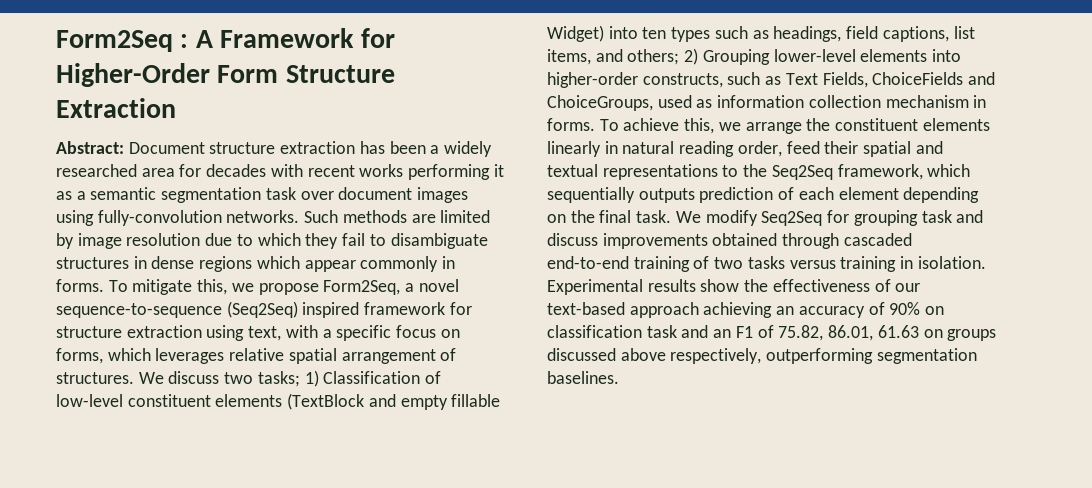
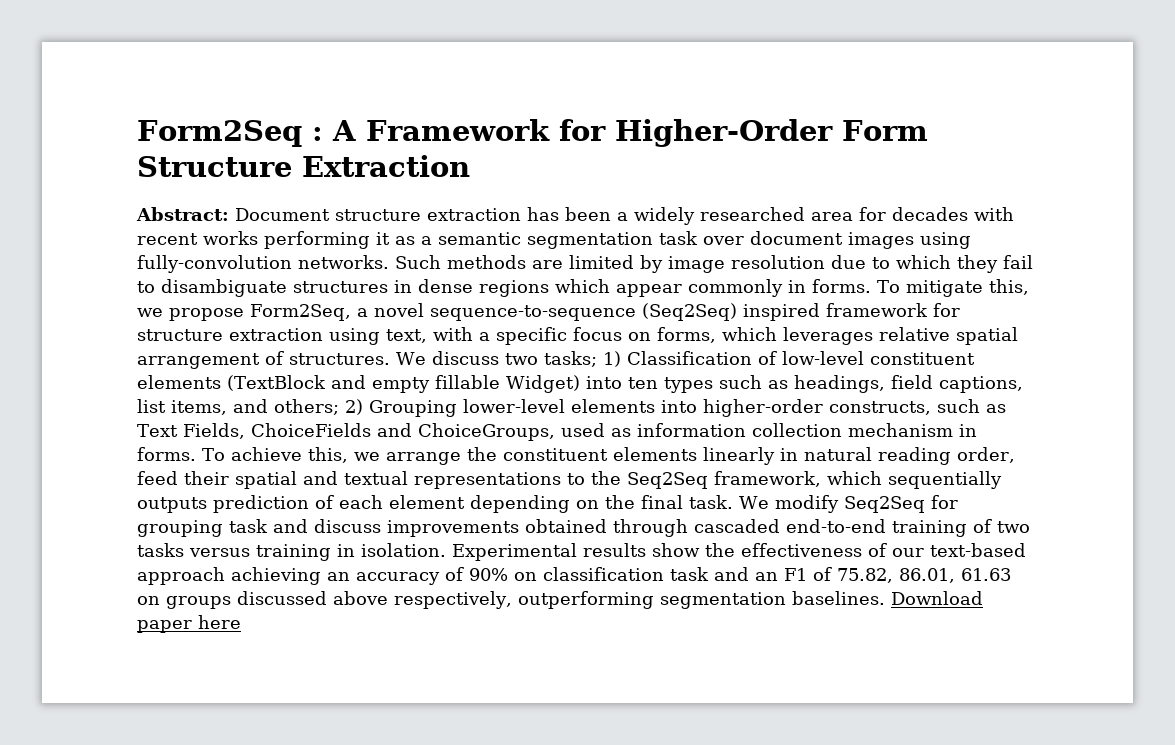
(619, 377) none -> [890,591,983,605] [137,615,241,633] Download paper here

